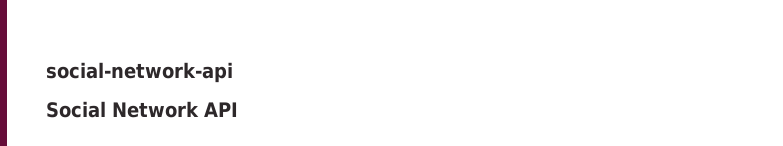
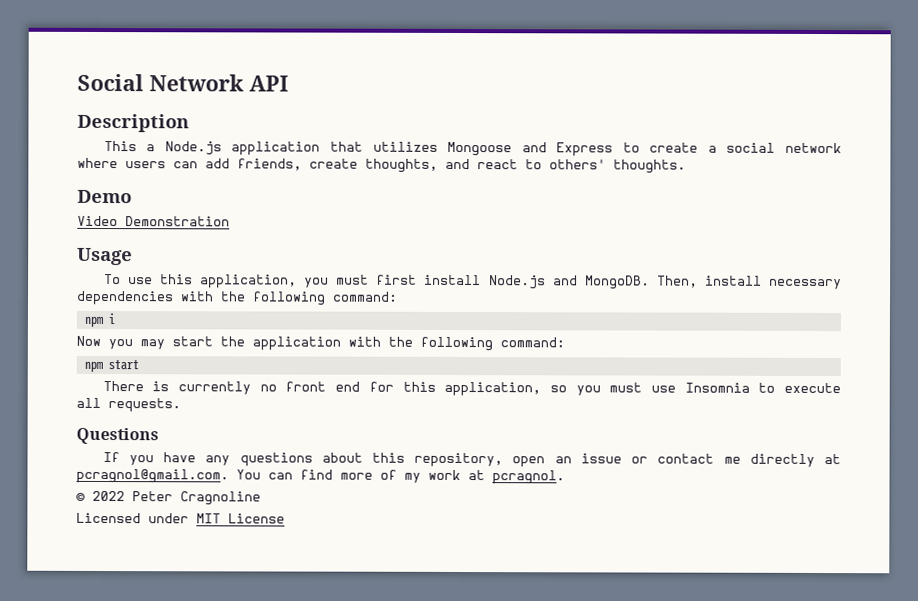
[46,62,233,83] social-network-api // -> (77, 82) none
(238, 109) none -> [77,113,189,133] [103,141,842,157] [77,157,686,174] [77,189,132,204] [77,215,230,227] [77,247,133,266] [103,274,842,290] [76,290,398,306] [83,313,115,328] [76,335,565,352] [83,359,139,373] [102,381,841,397] [76,397,181,413] [76,427,159,445] [102,452,841,468] [76,468,565,485] [76,490,261,506] [76,512,285,524] // Description // This a Node.js application that utilizes Mongoose and Express to create a social network where users can add friends, create thoughts, and react to others' thoughts. // Demo // Video Demonstration // Usage // To use this application, you must first install Node.js and MongoDB. Then, install necessary dependencies with the following command: // npm i // Now you may start the application with the following command: // npm start // There is currently no front end for this application, so you must use Insomnia to execute all requests. // Questions // If you have any questions about this repository, open an issue or contact me directly at pcragnol@gmail.com. You can find more of my work at pcragnol. // © 2022 Peter Cragnoline // Licensed under MIT License

